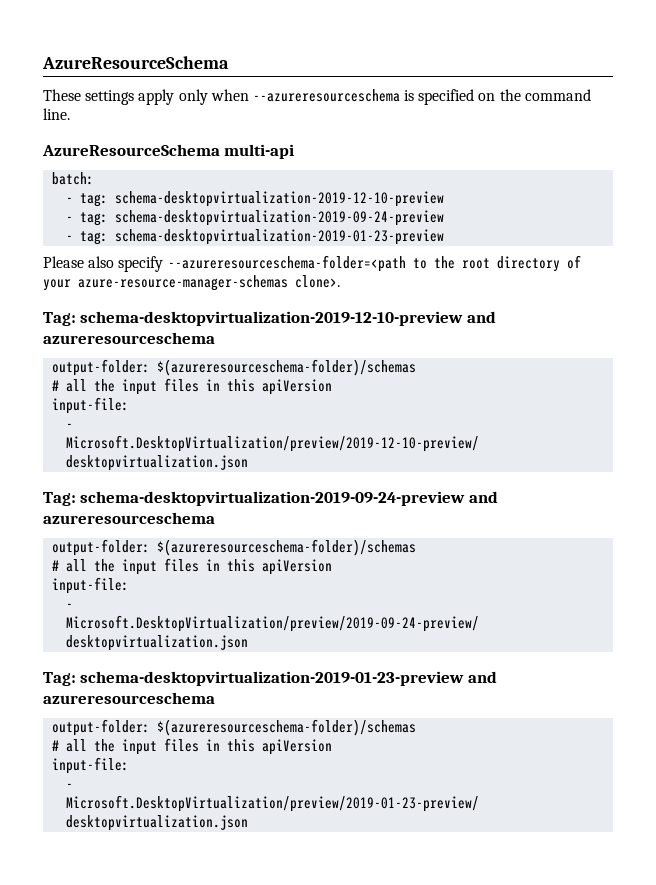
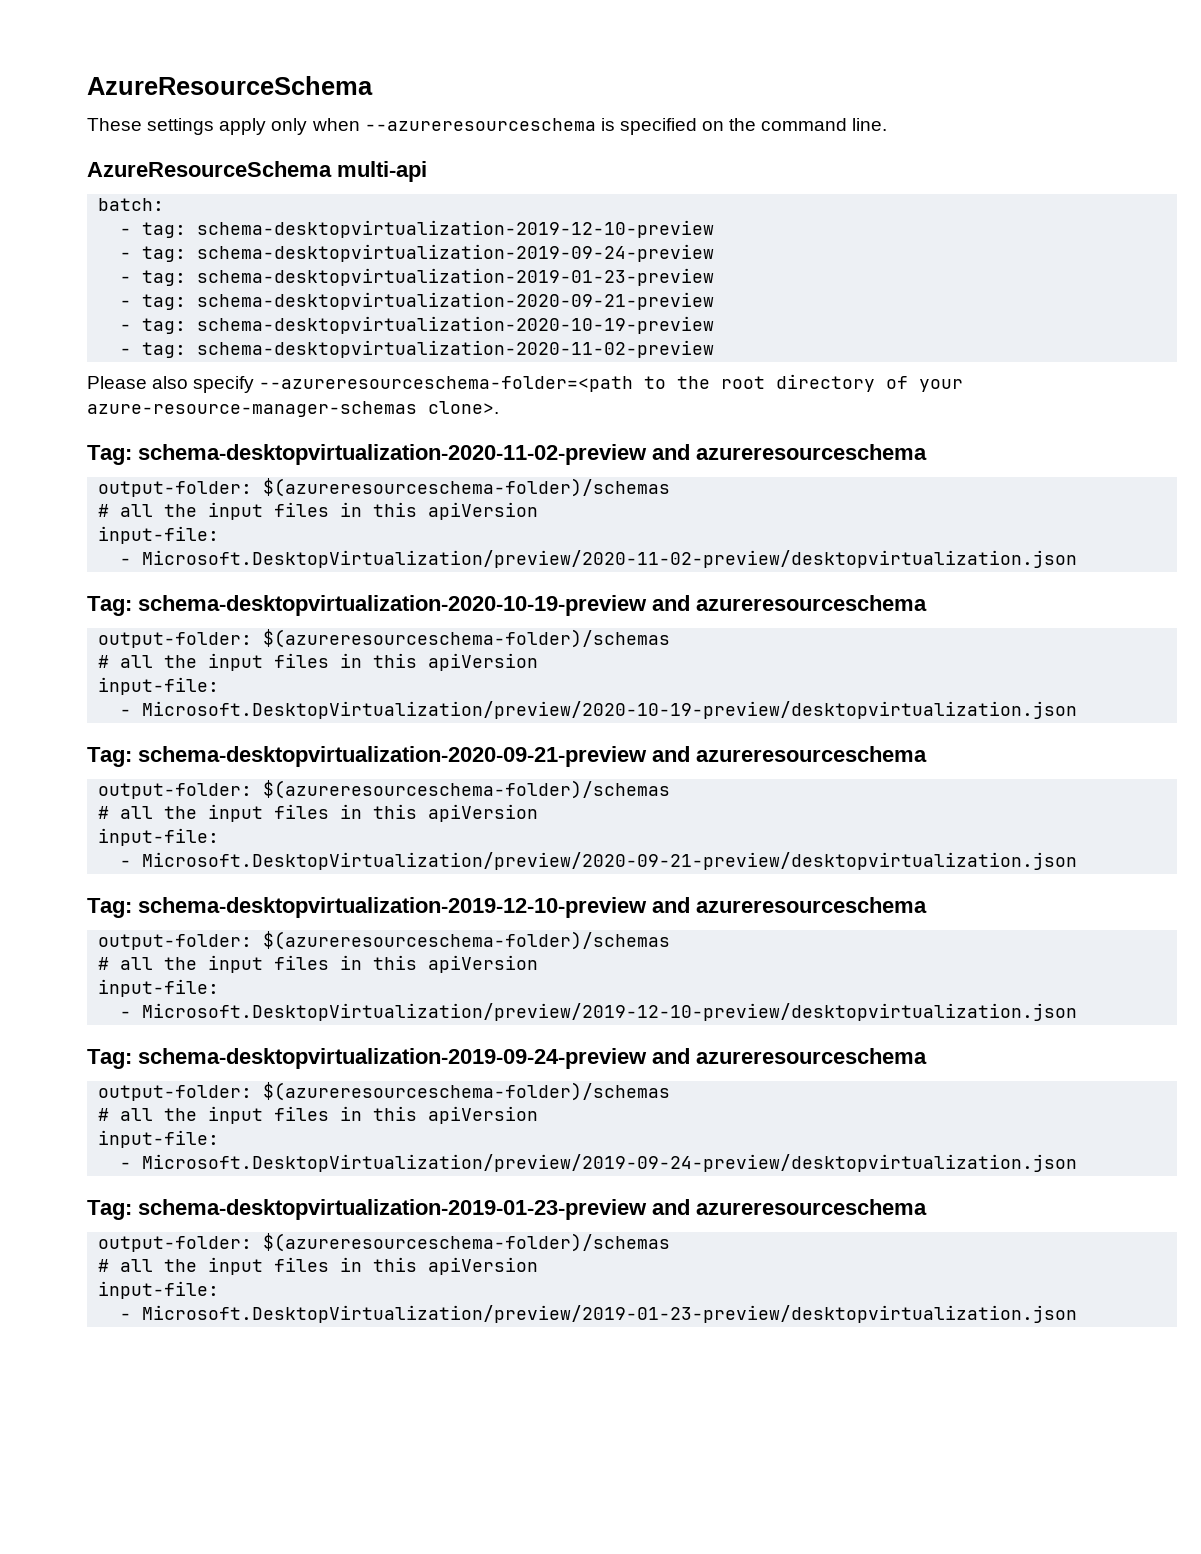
(445, 237) none -> [120,292,715,310] [120,316,715,334] [120,340,715,358] // - tag: schema-desktopvirtualization-2020-09-21-preview // - tag: schema-desktopvirtualization-2020-10-19-preview // - tag: schema-desktopvirtualization-2020-11-02-preview
(340, 281) none -> [87,444,927,465] [98,478,671,497] [98,502,539,520] [98,526,220,544] [120,550,1078,568] [87,595,927,616] [98,629,671,648] [98,653,539,671] [98,677,220,695] [120,701,1078,719] [87,746,927,767] [98,780,671,799] [98,804,539,822] [98,828,220,846] [120,852,1078,870] // Tag: schema-desktopvirtualization-2020-11-02-preview and azureresourceschema // output-folder: $(azureresourceschema-folder)/schemas // # all the input files in this apiVersion // input-file: // - Microsoft.DesktopVirtualization/preview/2020-11-02-preview/desktopvirtualization.json // Tag: schema-desktopvirtualization-2020-10-19-preview and azureresourceschema // output-folder: $(azureresourceschema-folder)/schemas // # all the input files in this apiVersion // input-file: // - Microsoft.DesktopVirtualization/preview/2020-10-19-preview/desktopvirtualization.json // Tag: schema-desktopvirtualization-2020-09-21-preview and azureresourceschema // output-folder: $(azureresourceschema-folder)/schemas // # all the input files in this apiVersion // input-file: // - Microsoft.DesktopVirtualization/preview/2020-09-21-preview/desktopvirtualization.json

